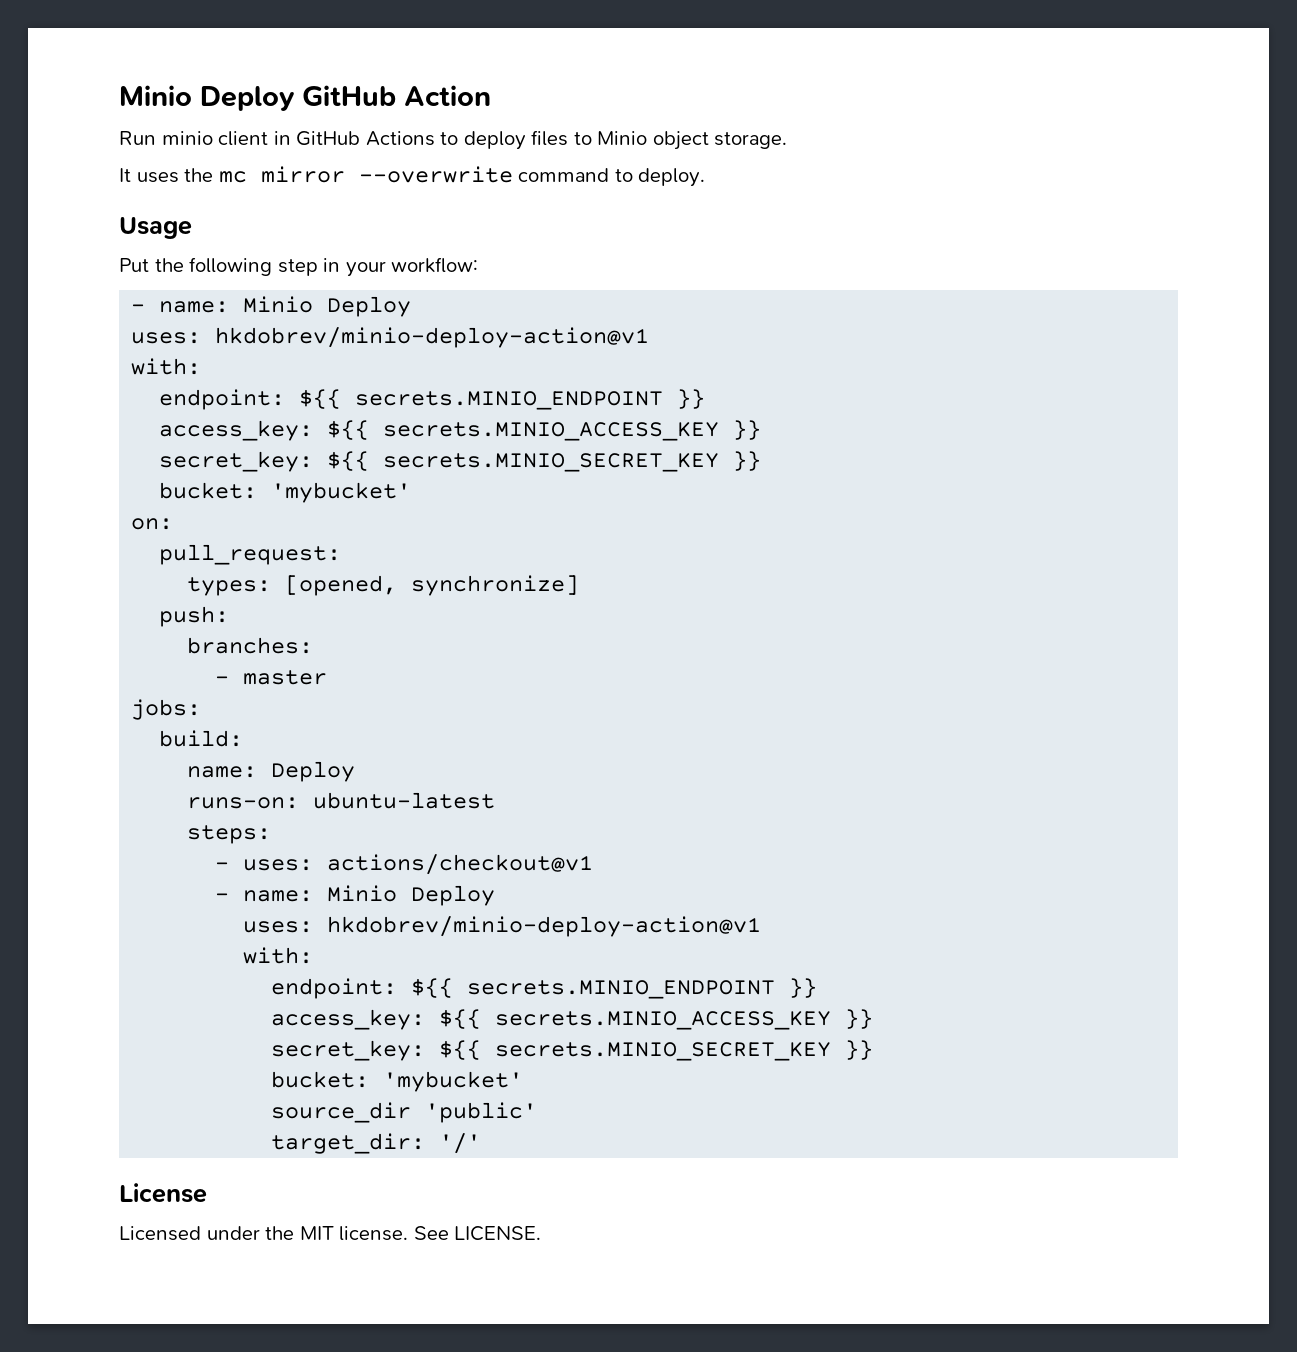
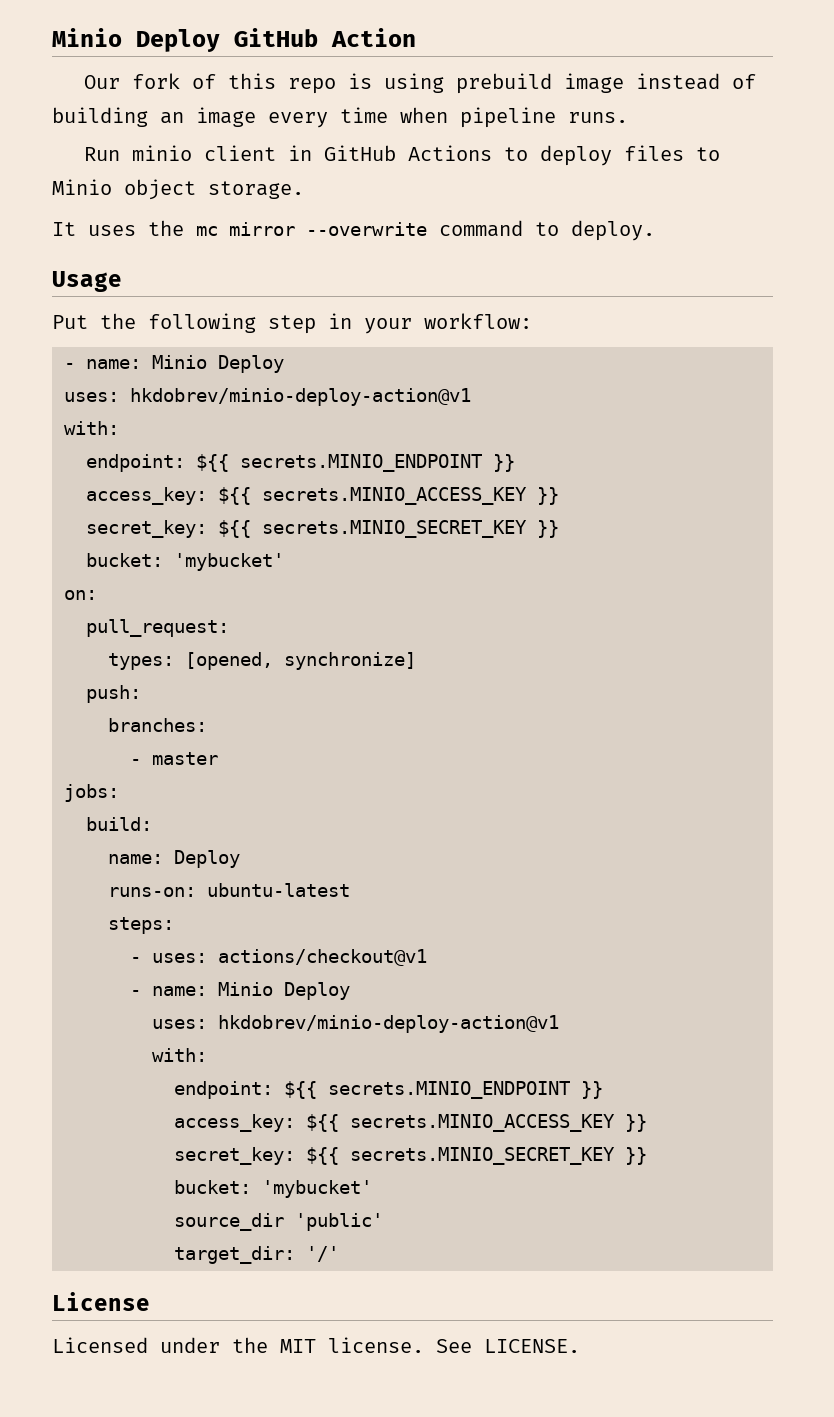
(491, 95) none -> [84,73,757,94] [52,107,628,128] // Our fork of this repo is using prebuild image instead of building an image every time when pipeline runs.

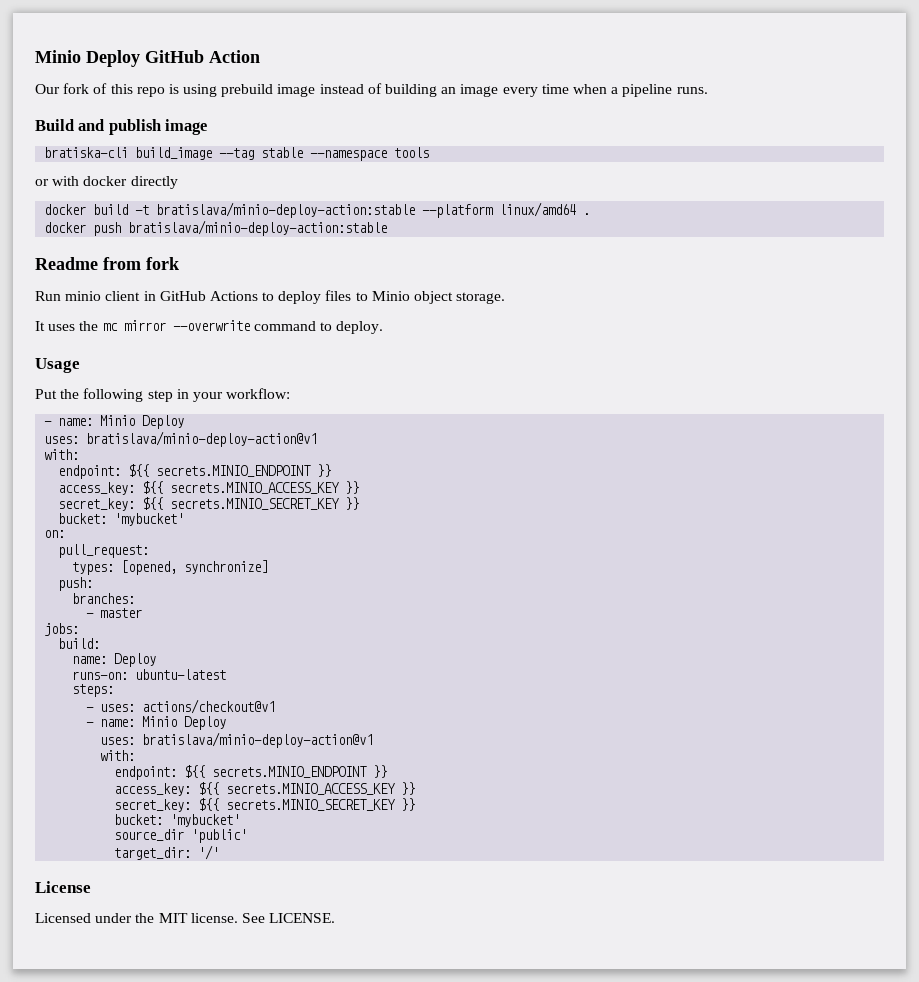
(448, 115) none -> [611,87,619,94] a
(628, 117) none -> [35,119,208,135] [44,147,430,161] [35,176,178,189] [44,202,591,218] [44,220,388,236] [35,257,179,270] // Build and publish image // bratiska-cli build_image --tag stable --namespace tools // or with docker directly // docker build -t bratislava/minio-deploy-action:stable --platform linux/amd64 . // docker push bratislava/minio-deploy-action:stable // Readme from fork
[130,388,471,406] hkdobrev/minio-deploy-action@v1 -> [86,431,318,447] bratislava/minio-deploy-action@v1
[218,1015,559,1033] hkdobrev/minio-deploy-action@v1 -> [142,732,374,748] bratislava/minio-deploy-action@v1

